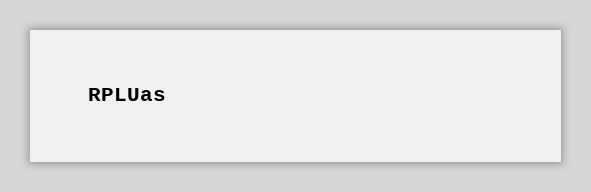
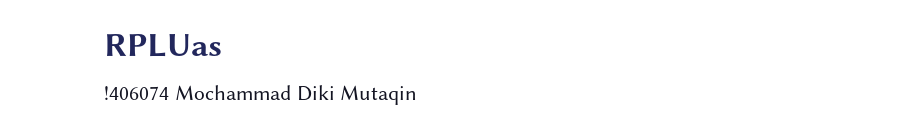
(166, 94) none -> [104,85,418,105] // !406074 Mochammad Diki Mutaqin

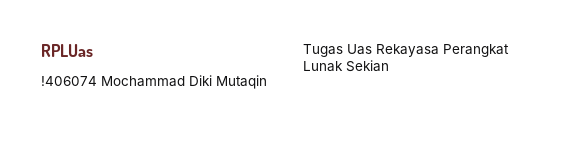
(418, 95) none -> [303,44,509,57] [303,60,389,72] Tugas Uas Rekayasa Perangkat Lunak Sekian

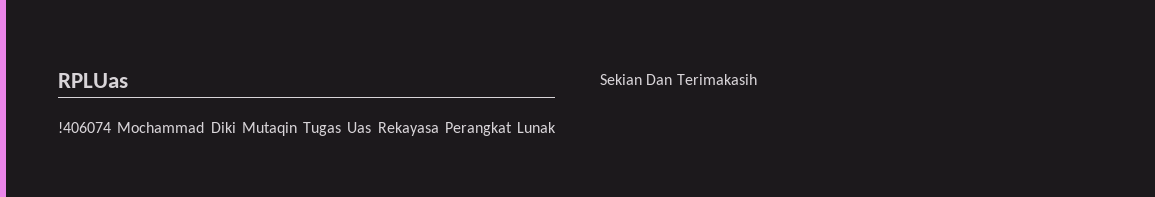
(389, 66) none -> [646,74,757,85] Dan Terimakasih

